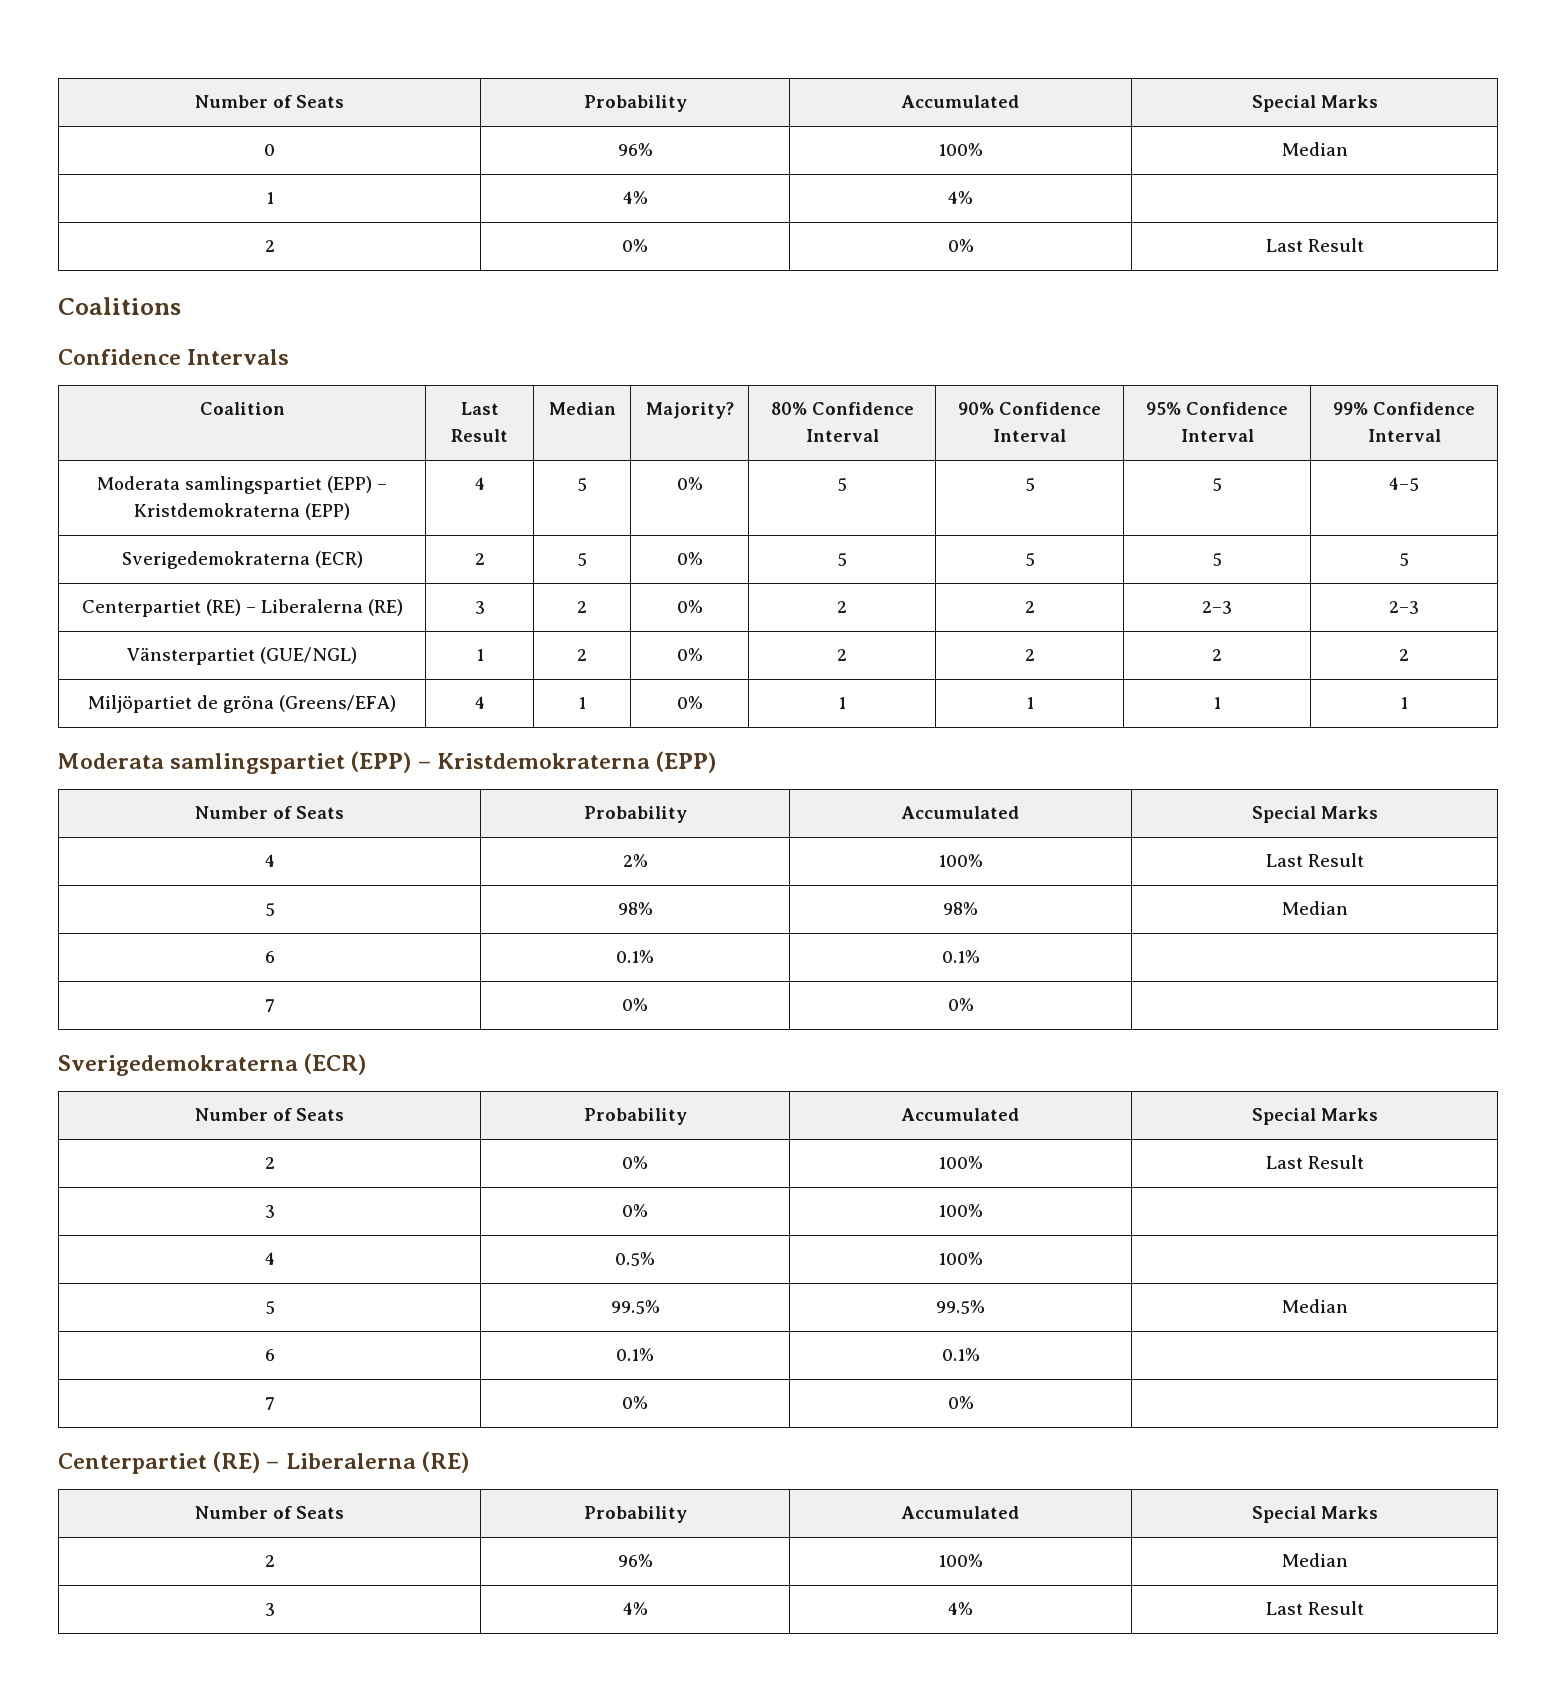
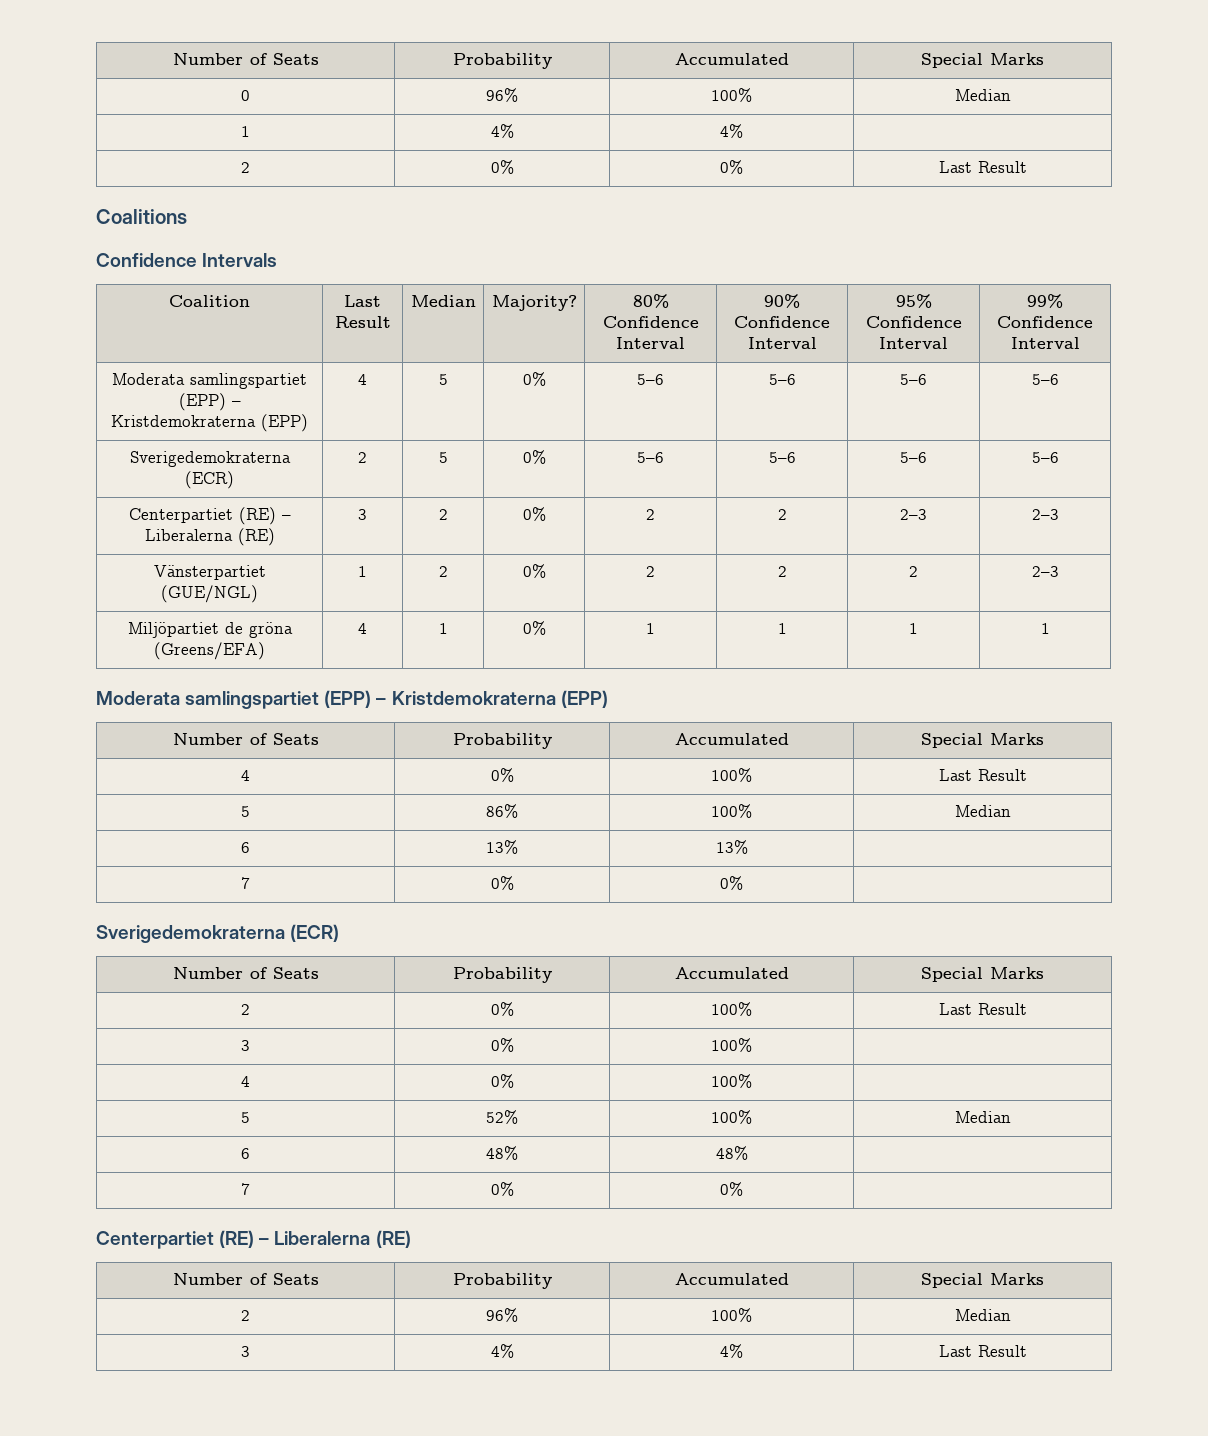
[837,478,847,491] [1024,478,1035,491] [1212,478,1222,491] [1389,477,1419,491] 5 | 5 | 5 | 4–5 -> [637,374,664,385] [768,374,796,385] [900,374,927,385] [1031,374,1059,385] 5–6 | 5–6 | 5–6 | 5–6
[837,553,847,566] [1024,553,1035,566] [1212,553,1222,566] [1399,553,1409,566] 5 | 5 | 5 | 5 -> [637,452,664,463] [768,452,796,463] [900,452,927,463] [1031,452,1059,463] 5–6 | 5–6 | 5–6 | 5–6
[1399,649,1409,661] 2 -> [1031,566,1059,577] 2–3
[622,854,648,867] 2% -> [490,768,514,782] 0%
[617,902,653,915] [943,902,978,915] [1281,901,1348,915] [264,951,275,963] [616,950,654,963] [941,950,980,963] 98% | 98% | Median // 6 | 0.1% | 0.1% -> [486,804,518,818] [711,804,752,818] [954,805,1011,817] [241,842,250,853] [486,840,518,854] [715,840,748,854] 86% | 100% | Median // 6 | 13% | 13%
[615,1252,655,1266] 0.5% -> [490,1074,514,1088] 0%
[610,1300,660,1314] [936,1300,985,1314] [1281,1299,1348,1313] [264,1349,275,1361] [616,1348,654,1361] [941,1348,980,1361] 99.5% | 99.5% | Median // 6 | 0.1% | 0.1% -> [486,1110,518,1124] [711,1110,752,1124] [954,1111,1011,1123] [241,1148,250,1159] [486,1146,518,1160] [715,1146,748,1160] 52% | 100% | Median // 6 | 48% | 48%

